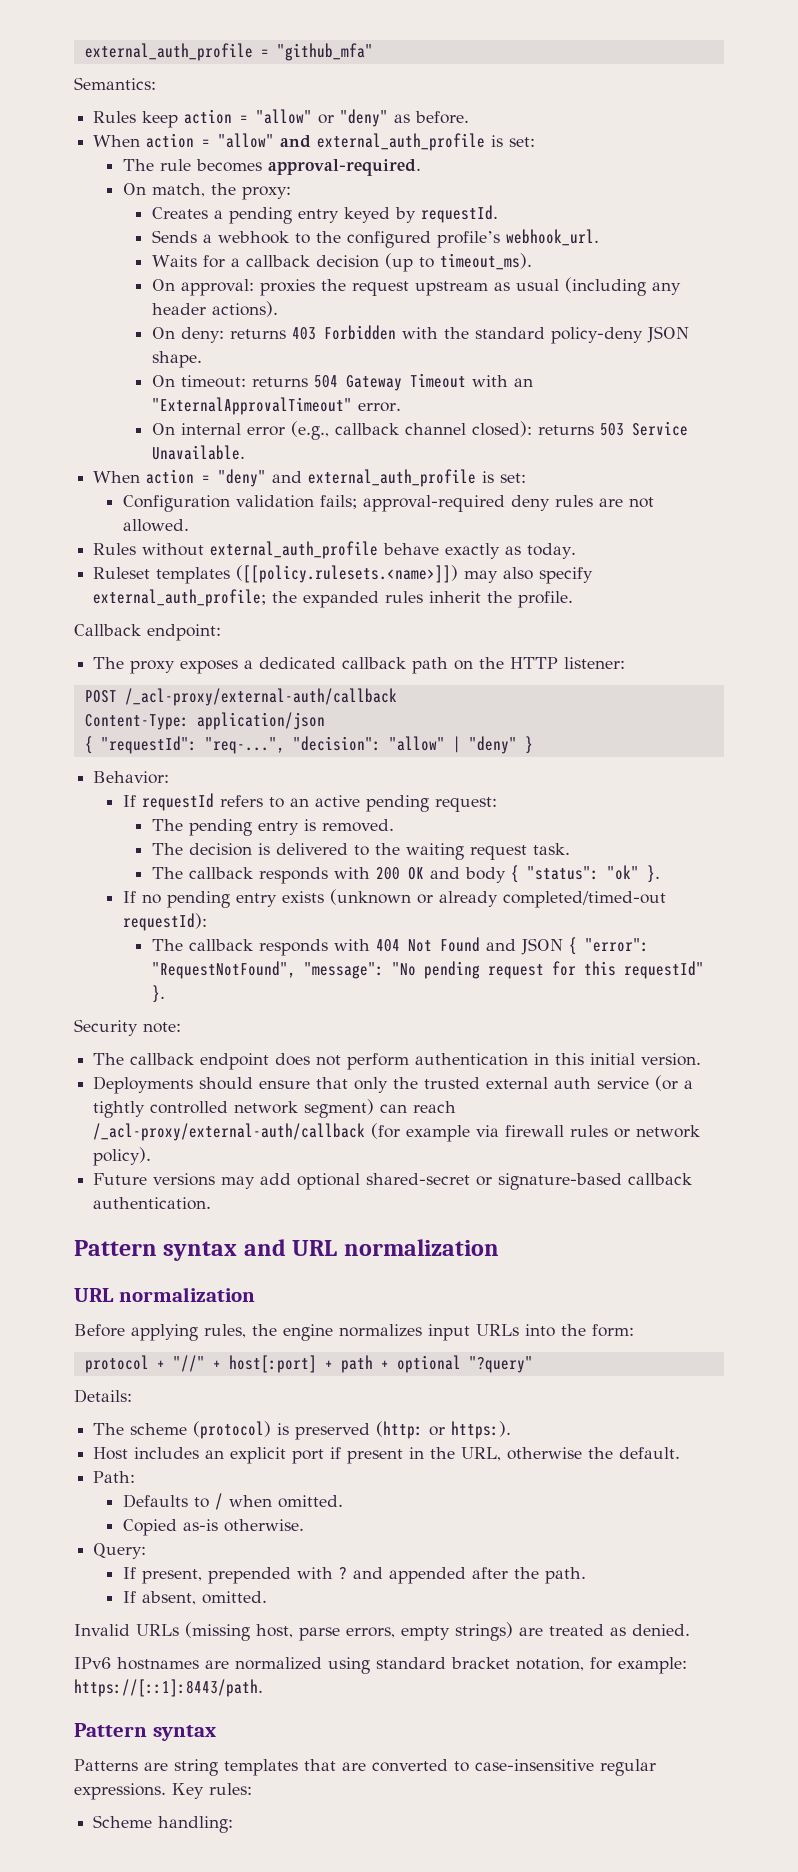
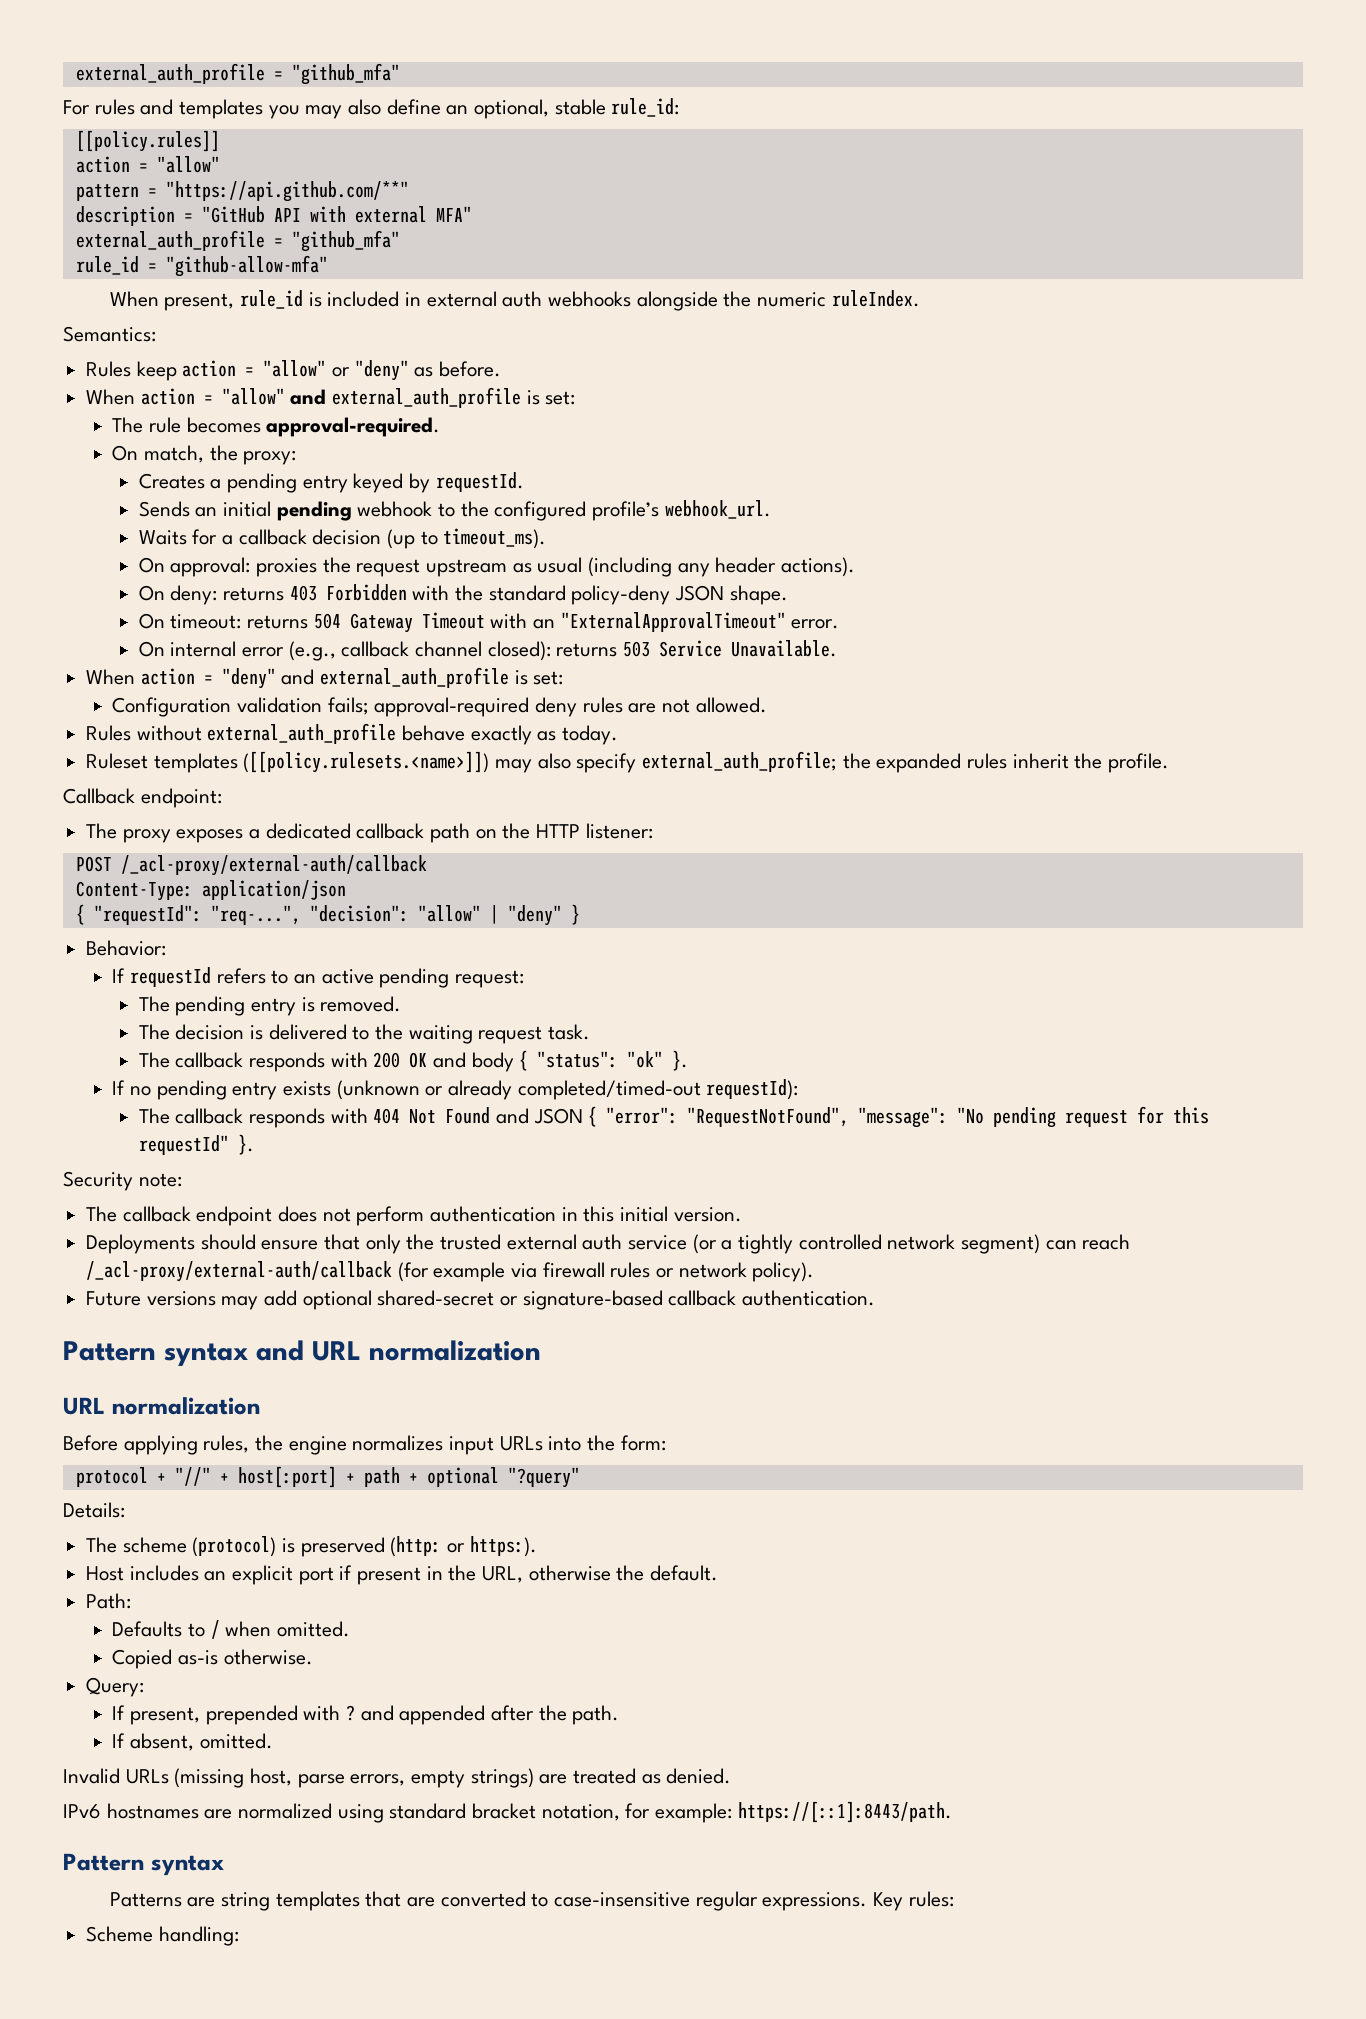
[84,43,373,61] external_auth_profile = "github_mfa" -> [75,63,400,85] [63,98,680,119] [75,130,220,152] [75,156,220,173] [75,181,409,202] [75,206,472,226] [75,230,400,252] [75,255,328,277] [109,290,920,311] external_auth_profile = "github_mfa" // For rules and templates you may also define an optional, stable rule_id: // [[policy.rules]] // action = "allow" // pattern = "https://api.github.com/**" // description = "GitHub API with external MFA" // external_auth_profile = "github_mfa" // rule_id = "github-allow-mfa" // When present, rule_id is included in external auth webhooks alongside the numeric ruleIndex.
[202,234,212,243] a -> [195,501,352,521] an initial pending

